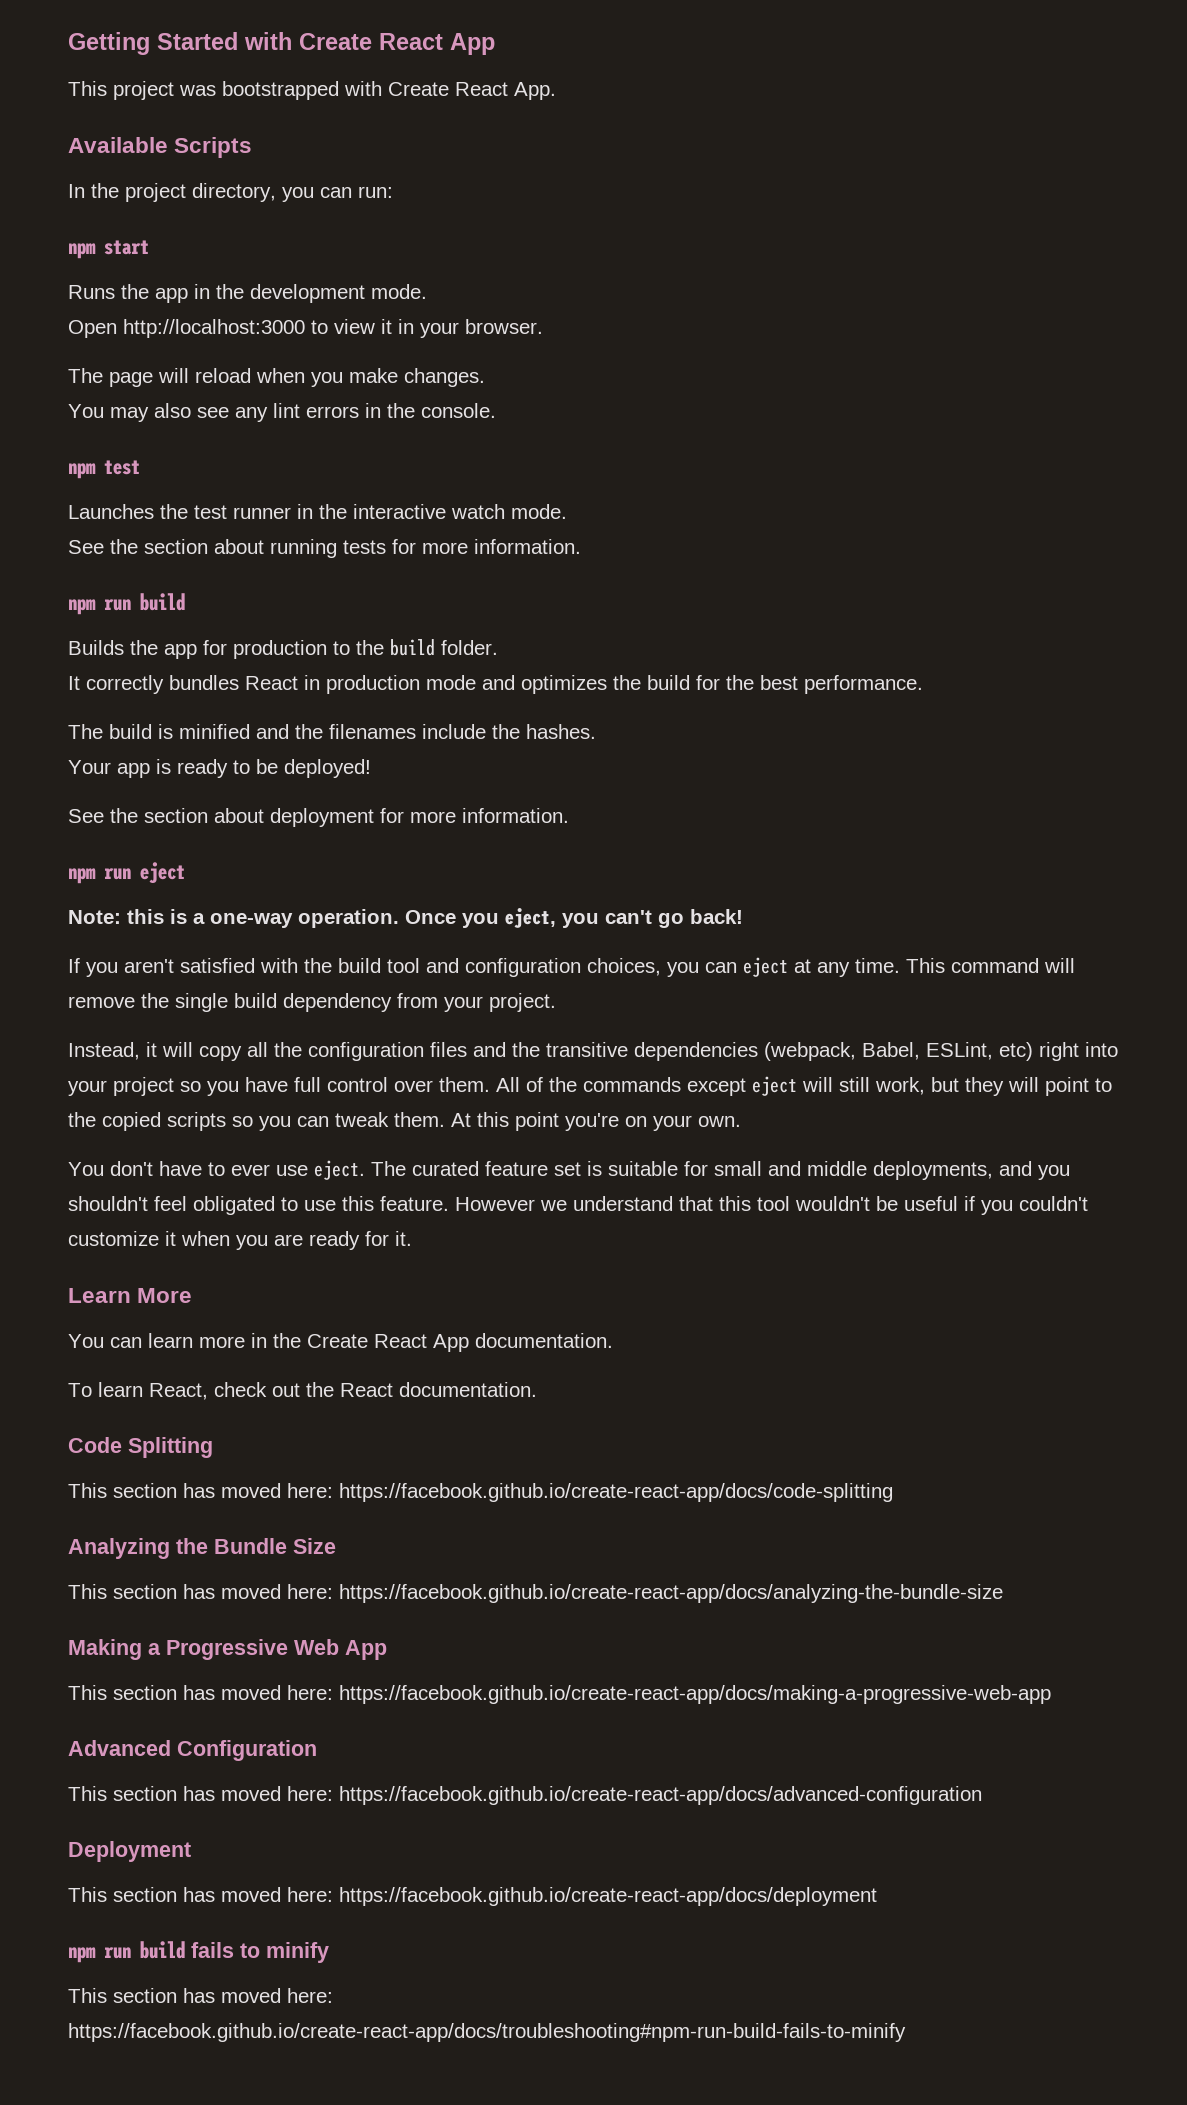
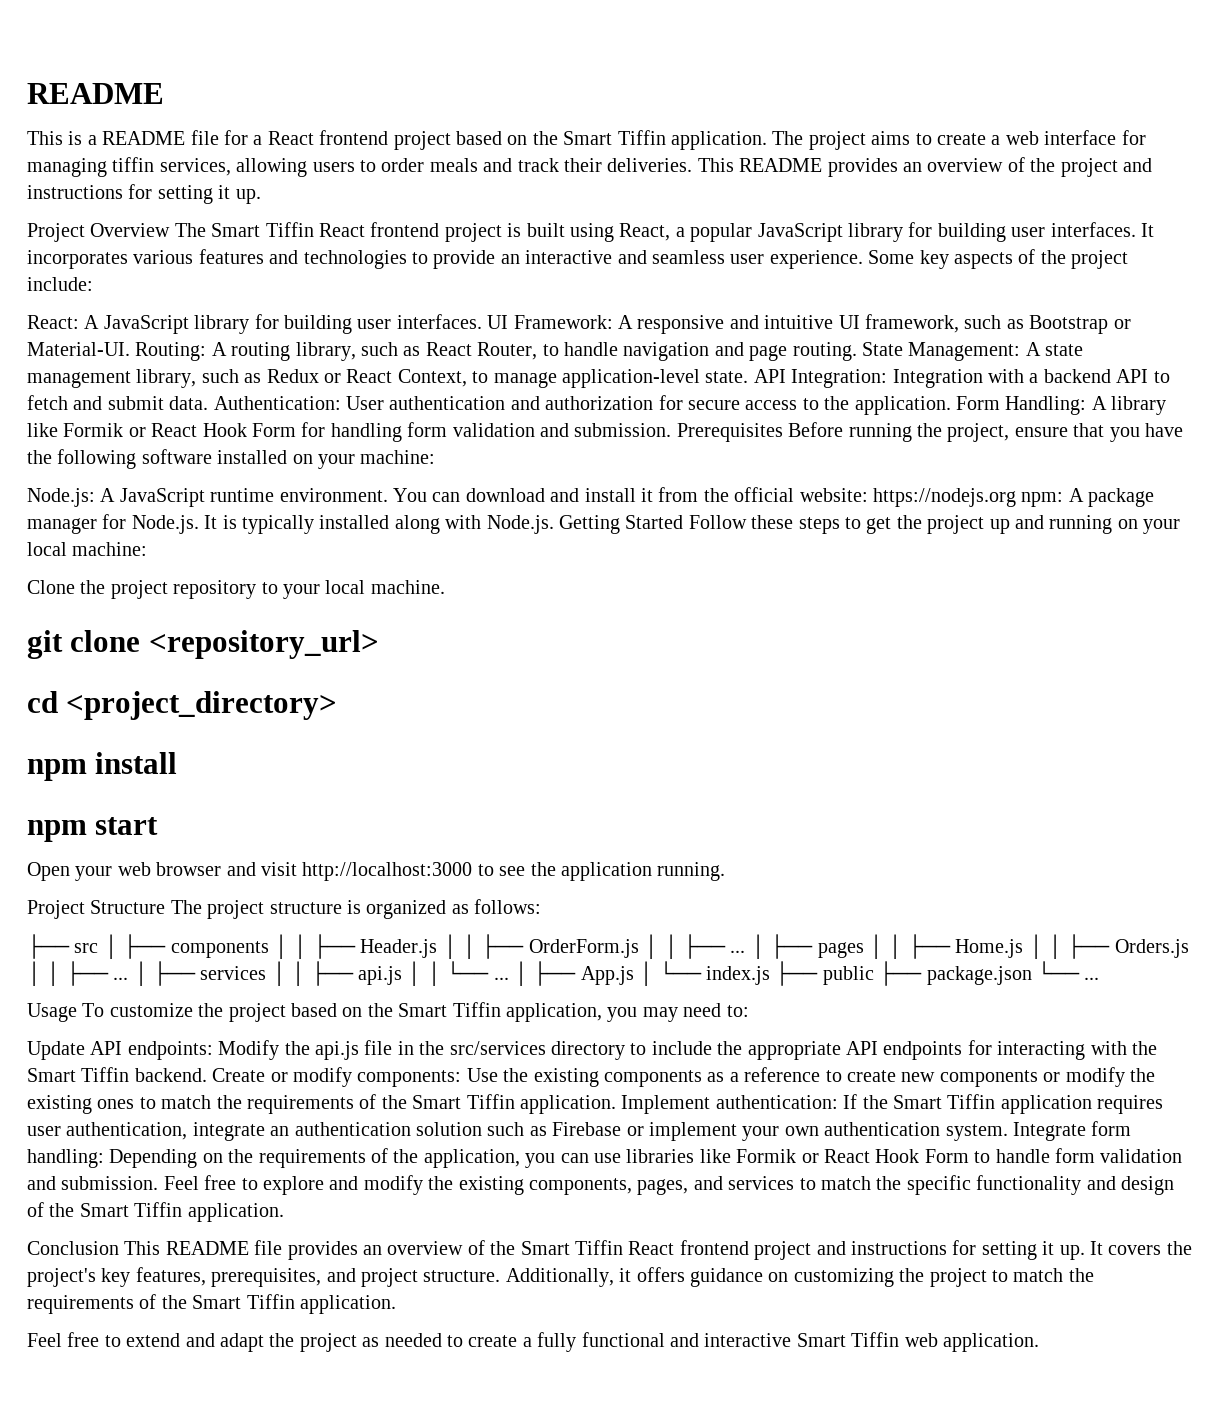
[68,32,495,55] [68,81,556,100] [68,137,253,158] [68,183,393,202] [68,240,149,259] [68,284,427,303] [68,319,543,338] [68,368,485,387] [68,403,496,422] [68,460,140,479] [68,504,567,519] [68,539,581,558] [68,593,185,615] [68,639,498,659] [68,675,923,694] [68,724,596,739] [68,759,371,778] [68,808,569,827] [68,862,185,884] [68,908,743,928] [68,957,1075,977] [68,993,556,1012] [68,1042,1118,1061] [68,1076,1112,1096] [68,1112,741,1131] [68,1160,1070,1180] [68,1196,1088,1215] [68,1231,412,1250] [68,1288,193,1303] [68,1333,613,1352] [68,1382,537,1400] [68,1437,213,1458] [68,1483,893,1502] [68,1538,336,1559] [68,1584,1003,1603] [68,1639,387,1660] [68,1685,1051,1704] [68,1740,317,1761] [68,1786,982,1805] [68,1841,191,1862] [68,1887,877,1906] [68,1941,329,1963] [68,1988,333,2003] [68,2023,906,2042] Getting Started with Create React App // This project was bootstrapped with Create React App. // Available Scripts // In the project directory, you can run: // npm start // Runs the app in the development mode. // Open http://localhost:3000 to view it in your browser. // The page will reload when you make changes. // You may also see any lint errors in the console. // npm test // Launches the test runner in the interactive watch mode. // See the section about running tests for more information. // npm run build // Builds the app for production to the build folder. // It correctly bundles React in production mode and optimizes the build for the best performance. // The build is minified and the filenames include the hashes. // Your app is ready to be deployed! // See the section about deployment for more information. // npm run eject // Note: this is a one-way operation. Once you eject, you can't go back! // If you aren't satisfied with the build tool and configuration choices, you can eject at any time. This command will remove the single build dependency from your project. // Instead, it will copy all the configuration files and the transitive dependencies (webpack, Babel, ESLint, etc) right into your project so you have full control over them. All of the commands except eject will still work, but they will point to the copied scripts so you can tweak them. At this point you're on your own. // You don't have to ever use eject. The curated feature set is suitable for small and middle deployments, and you shouldn't feel obligated to use this feature. However we understand that this tool wouldn't be useful if you couldn't customize it when you are ready for it. // Learn More // You can learn more in the Create React App documentation. // To learn React, check out the React documentation. // Code Splitting // This section has moved here: https://facebook.github.io/create-react-app/docs/code-splitting // Analyzing the Bundle Size // This section has moved here: https://facebook.github.io/create-react-app/docs/analyzing-the-bundle-size // Making a Progressive Web App // This section has moved here: https://facebook.github.io/create-react-app/docs/making-a-progressive-web-app // Advanced Configuration // This section has moved here: https://facebook.github.io/create-react-app/docs/advanced-configuration // Deployment // This section has moved here: https://facebook.github.io/create-react-app/docs/deployment // npm run build fails to minify // This section has moved here: https://facebook.github.io/create-react-app/docs/troubleshooting#npm-run-build-fails-to-minify -> [27,83,164,104] [27,130,1146,150] [27,157,1152,177] [27,184,261,204] [27,222,1154,242] [27,249,1129,269] [27,277,93,291] [27,314,1131,334] [27,342,1084,361] [27,369,1170,388] [27,395,1167,415] [27,422,1183,442] [27,449,436,469] [27,487,1155,507] [27,514,1181,534] [27,542,148,556] [27,580,445,599] [27,630,379,659] [27,691,338,720] [27,752,178,781] [27,817,159,842] [27,862,726,881] [27,899,542,919] [27,934,1189,959] [27,961,1100,986] [27,1002,749,1022] [27,1040,1157,1060] [27,1067,1155,1087] [27,1094,1164,1114] [27,1121,1132,1141] [27,1148,1183,1168] [27,1175,1174,1195] [27,1202,284,1222] [27,1240,1192,1260] [27,1267,1094,1287] [27,1294,396,1314] [27,1332,1039,1352] README // This is a README file for a React frontend project based on the Smart Tiffin application. The project aims to create a web interface for managing tiffin services, allowing users to order meals and track their deliveries. This README provides an overview of the project and instructions for setting it up. // Project Overview The Smart Tiffin React frontend project is built using React, a popular JavaScript library for building user interfaces. It incorporates various features and technologies to provide an interactive and seamless user experience. Some key aspects of the project include: // React: A JavaScript library for building user interfaces. UI Framework: A responsive and intuitive UI framework, such as Bootstrap or Material-UI. Routing: A routing library, such as React Router, to handle navigation and page routing. State Management: A state management library, such as Redux or React Context, to manage application-level state. API Integration: Integration with a backend API to fetch and submit data. Authentication: User authentication and authorization for secure access to the application. Form Handling: A library like Formik or React Hook Form for handling form validation and submission. Prerequisites Before running the project, ensure that you have the following software installed on your machine: // Node.js: A JavaScript runtime environment. You can download and install it from the official website: https://nodejs.org npm: A package manager for Node.js. It is typically installed along with Node.js. Getting Started Follow these steps to get the project up and running on your local machine: // Clone the project repository to your local machine. // git clone <repository_url> // cd <project_directory> // npm install // npm start // Open your web browser and visit http://localhost:3000 to see the application running. // Project Structure The project structure is organized as follows: // ├── src │ ├── components │ │ ├── Header.js │ │ ├── OrderForm.js │ │ ├── ... │ ├── pages │ │ ├── Home.js │ │ ├── Orders.js │ │ ├── ... │ ├── services │ │ ├── api.js │ │ └── ... │ ├── App.js │ └── index.js ├── public ├── package.json └── ... // Usage To customize the project based on the Smart Tiffin application, you may need to: // Update API endpoints: Modify the api.js file in the src/services directory to include the appropriate API endpoints for interacting with the Smart Tiffin backend. Create or modify components: Use the existing components as a reference to create new components or modify the existing ones to match the requirements of the Smart Tiffin application. Implement authentication: If the Smart Tiffin application requires user authentication, integrate an authentication solution such as Firebase or implement your own authentication system. Integrate form handling: Depending on the requirements of the application, you can use libraries like Formik or React Hook Form to handle form validation and submission. Feel free to explore and modify the existing components, pages, and services to match the specific functionality and design of the Smart Tiffin application. // Conclusion This README file provides an overview of the Smart Tiffin React frontend project and instructions for setting it up. It covers the project's key features, prerequisites, and project structure. Additionally, it offers guidance on customizing the project to match the requirements of the Smart Tiffin application. // Feel free to extend and adapt the project as needed to create a fully functional and interactive Smart Tiffin web application.

